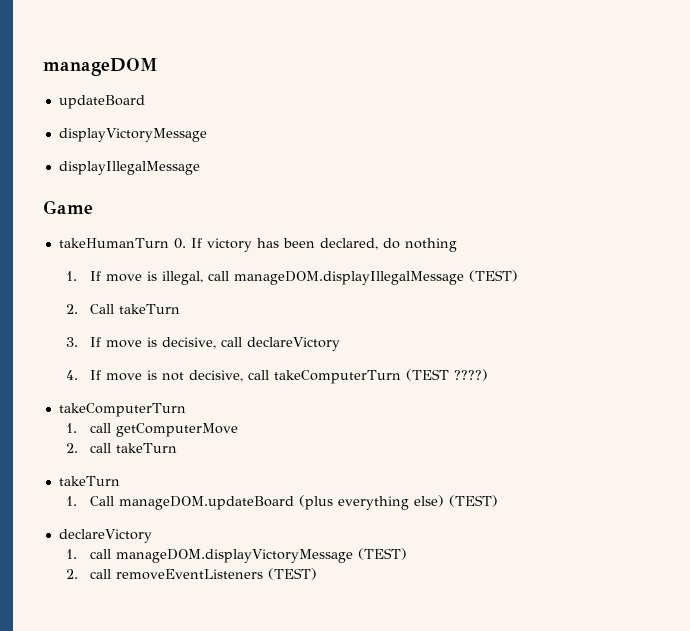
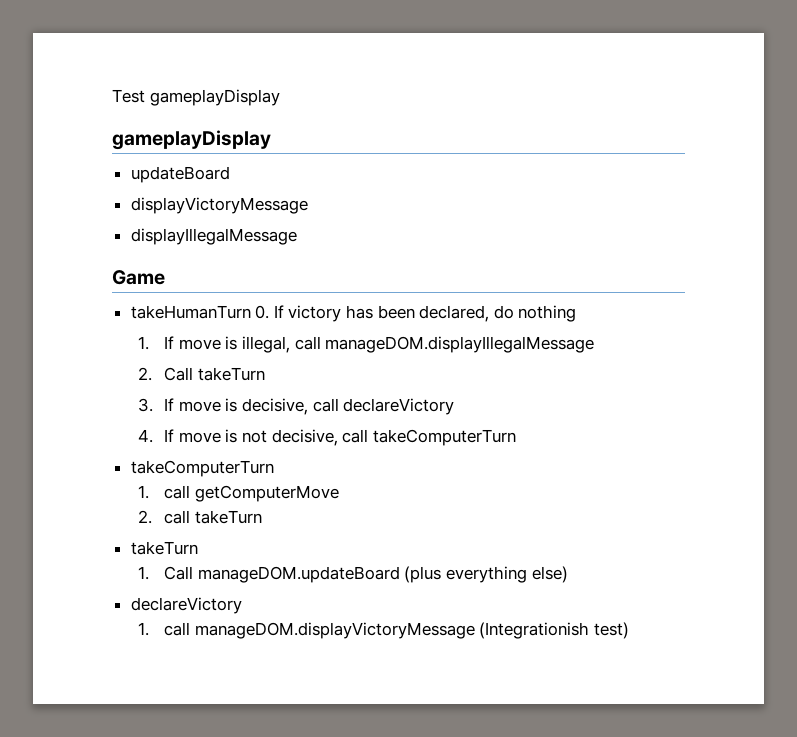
[43,58,158,76] manageDOM -> [112,89,280,106] [112,130,271,150] Test gameplayDisplay // gameplayDisplay
[468,270,518,282] (TEST) -> (595, 344) none
[405,369,488,381] (TEST ????) -> (516, 437) none
[448,495,498,507] (TEST) -> (568, 574) none
[357,548,407,560] [66,568,317,580] (TEST) // 2. call removeEventListeners (TEST) -> [479,622,630,639] (Integrationish test)

